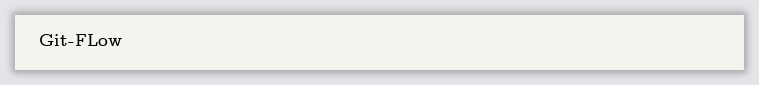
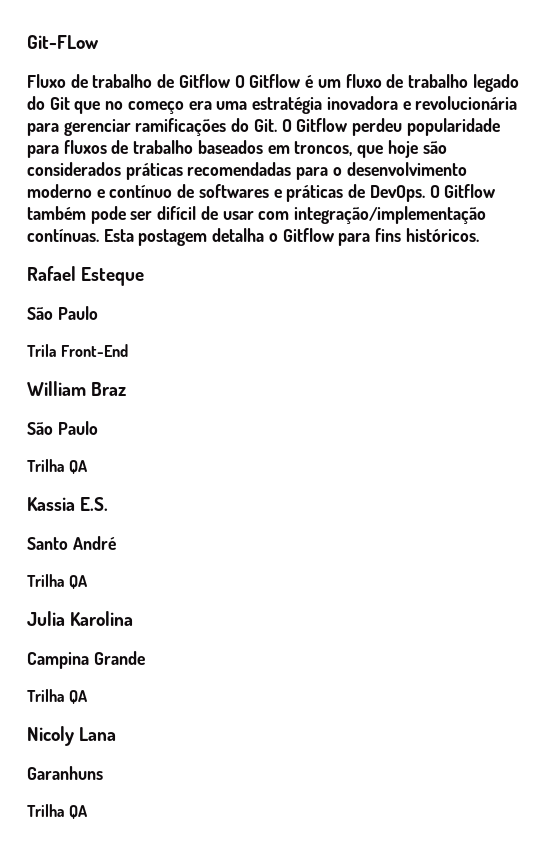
(122, 40) none -> [27,74,519,92] [27,96,518,114] [27,118,500,136] [27,140,447,158] [27,162,467,180] [27,184,496,202] [27,206,487,224] [27,228,479,246] [27,266,145,286] [27,306,98,320] [27,344,129,357] [27,381,127,396] [27,421,98,435] [27,459,89,474] [27,497,109,511] [27,536,116,550] [27,574,89,589] [27,611,134,626] [27,651,145,669] [27,689,89,704] [27,726,117,746] [27,766,103,780] [27,804,89,819] // Fluxo de trabalho de Gitflow O Gitflow é um fluxo de trabalho legado do Git que no começo era uma estratégia inovadora e revolucionária para gerenciar ramificações do Git. O Gitflow perdeu popularidade para fluxos de trabalho baseados em troncos, que hoje são considerados práticas recomendadas para o desenvolvimento moderno e contínuo de softwares e práticas de DevOps. O Gitflow também pode ser difícil de usar com integração/implementação contínuas. Esta postagem detalha o Gitflow para fins históricos. // Rafael Esteque // São Paulo // Trila Front-End // William Braz // São Paulo // Trilha QA // Kassia E.S. // Santo André // Trilha QA // Julia Karolina // Campina Grande // Trilha QA // Nicoly Lana // Garanhuns // Trilha QA

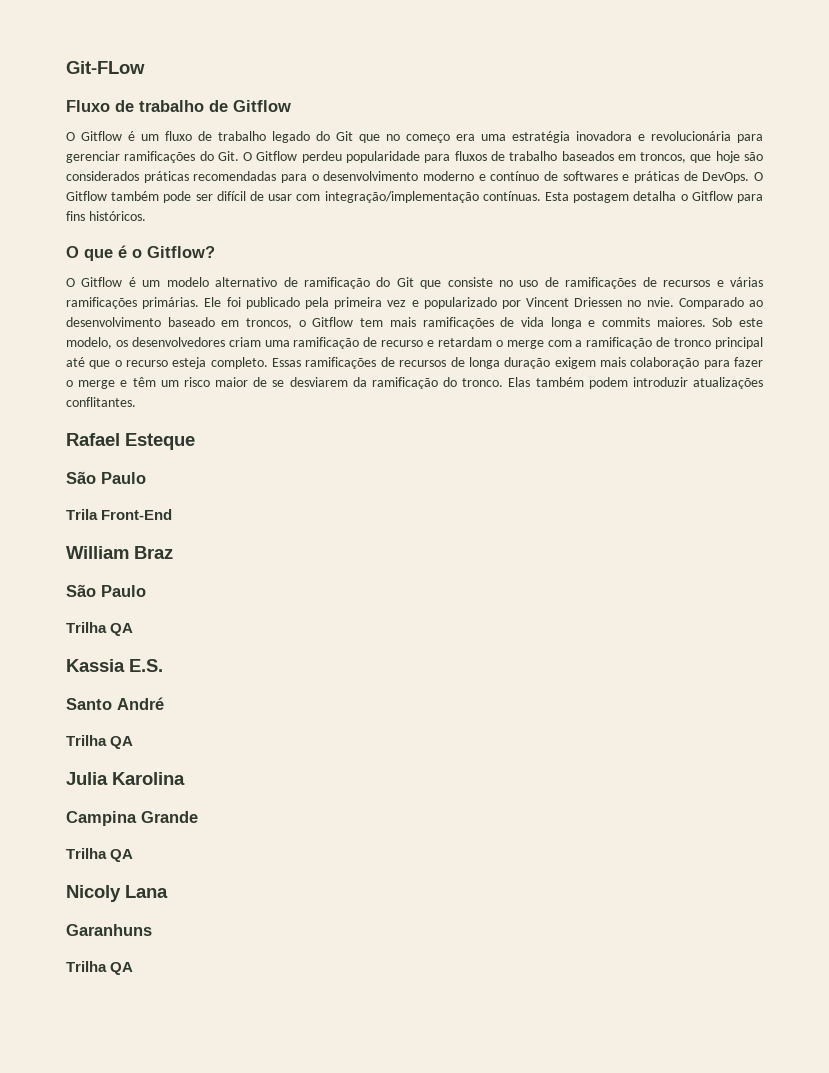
(230, 81) none -> (291, 106) //
(479, 235) none -> [66,245,215,261] [66,277,764,289] [66,297,763,309] [66,317,763,329] [66,337,763,349] [66,357,764,369] [66,377,763,389] [66,397,136,407] // O que é o Gitflow? // O Gitflow é um modelo alternativo de ramificação do Git que consiste no uso de ramificações de recursos e várias ramificações primárias. Ele foi publicado pela primeira vez e popularizado por Vincent Driessen no nvie. Comparado ao desenvolvimento baseado em troncos, o Gitflow tem mais ramificações de vida longa e commits maiores. Sob este modelo, os desenvolvedores criam uma ramificação de recurso e retardam o merge com a ramificação de tronco principal até que o recurso esteja completo. Essas ramificações de recursos de longa duração exigem mais colaboração para fazer o merge e têm um risco maior de se desviarem da ramificação do tronco. Elas também podem introduzir atualizações conflitantes.

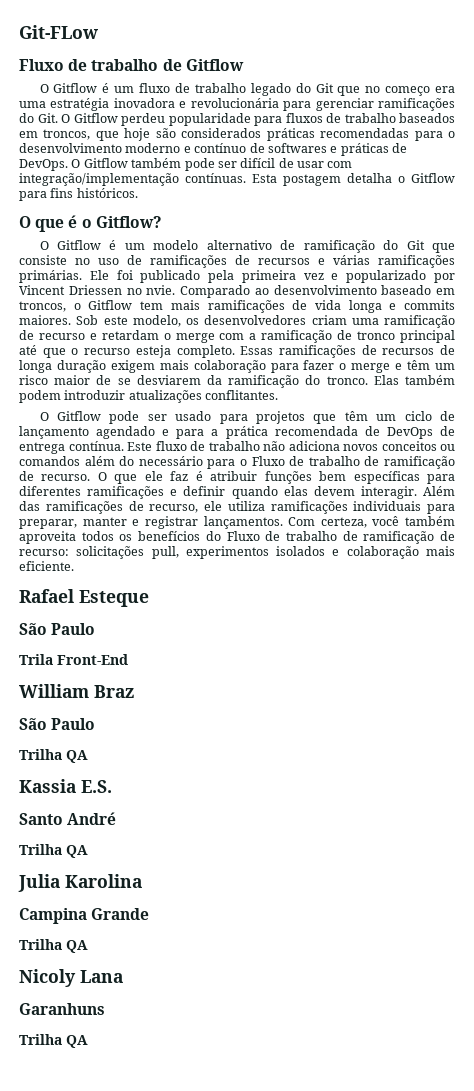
(136, 402) none -> [39,411,455,424] [19,426,455,439] [19,441,455,454] [19,456,456,469] [19,471,455,484] [19,486,455,499] [19,501,455,514] [19,516,455,529] [19,531,455,544] [19,546,455,559] [19,561,74,571] // O Gitflow pode ser usado para projetos que têm um ciclo de lançamento agendado e para a prática recomendada de DevOps de entrega contínua. Este fluxo de trabalho não adiciona novos conceitos ou comandos além do necessário para o Fluxo de trabalho de ramificação de recurso. O que ele faz é atribuir funções bem específicas para diferentes ramificações e definir quando elas devem interagir. Além das ramificações de recurso, ele utiliza ramificações individuais para preparar, manter e registrar lançamentos. Com certeza, você também aproveita todos os benefícios do Fluxo de trabalho de ramificação de recurso: solicitações pull, experimentos isolados e colaboração mais eficiente.

